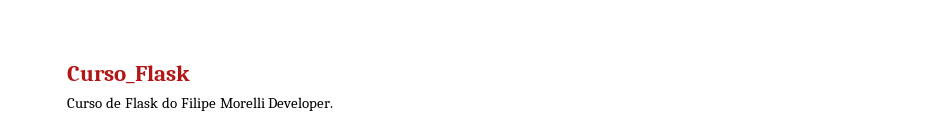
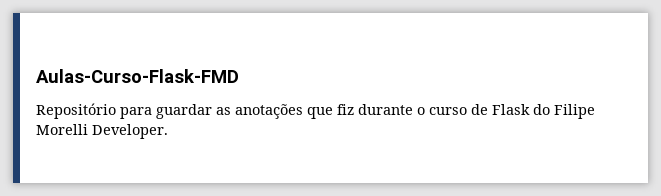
[67,65,190,84] [67,98,102,108] Curso_Flask // Curso -> [36,69,239,83] [36,103,467,119] Aulas-Curso-Flask-FMD // Repositório para guardar as anotações que fiz durante o curso

